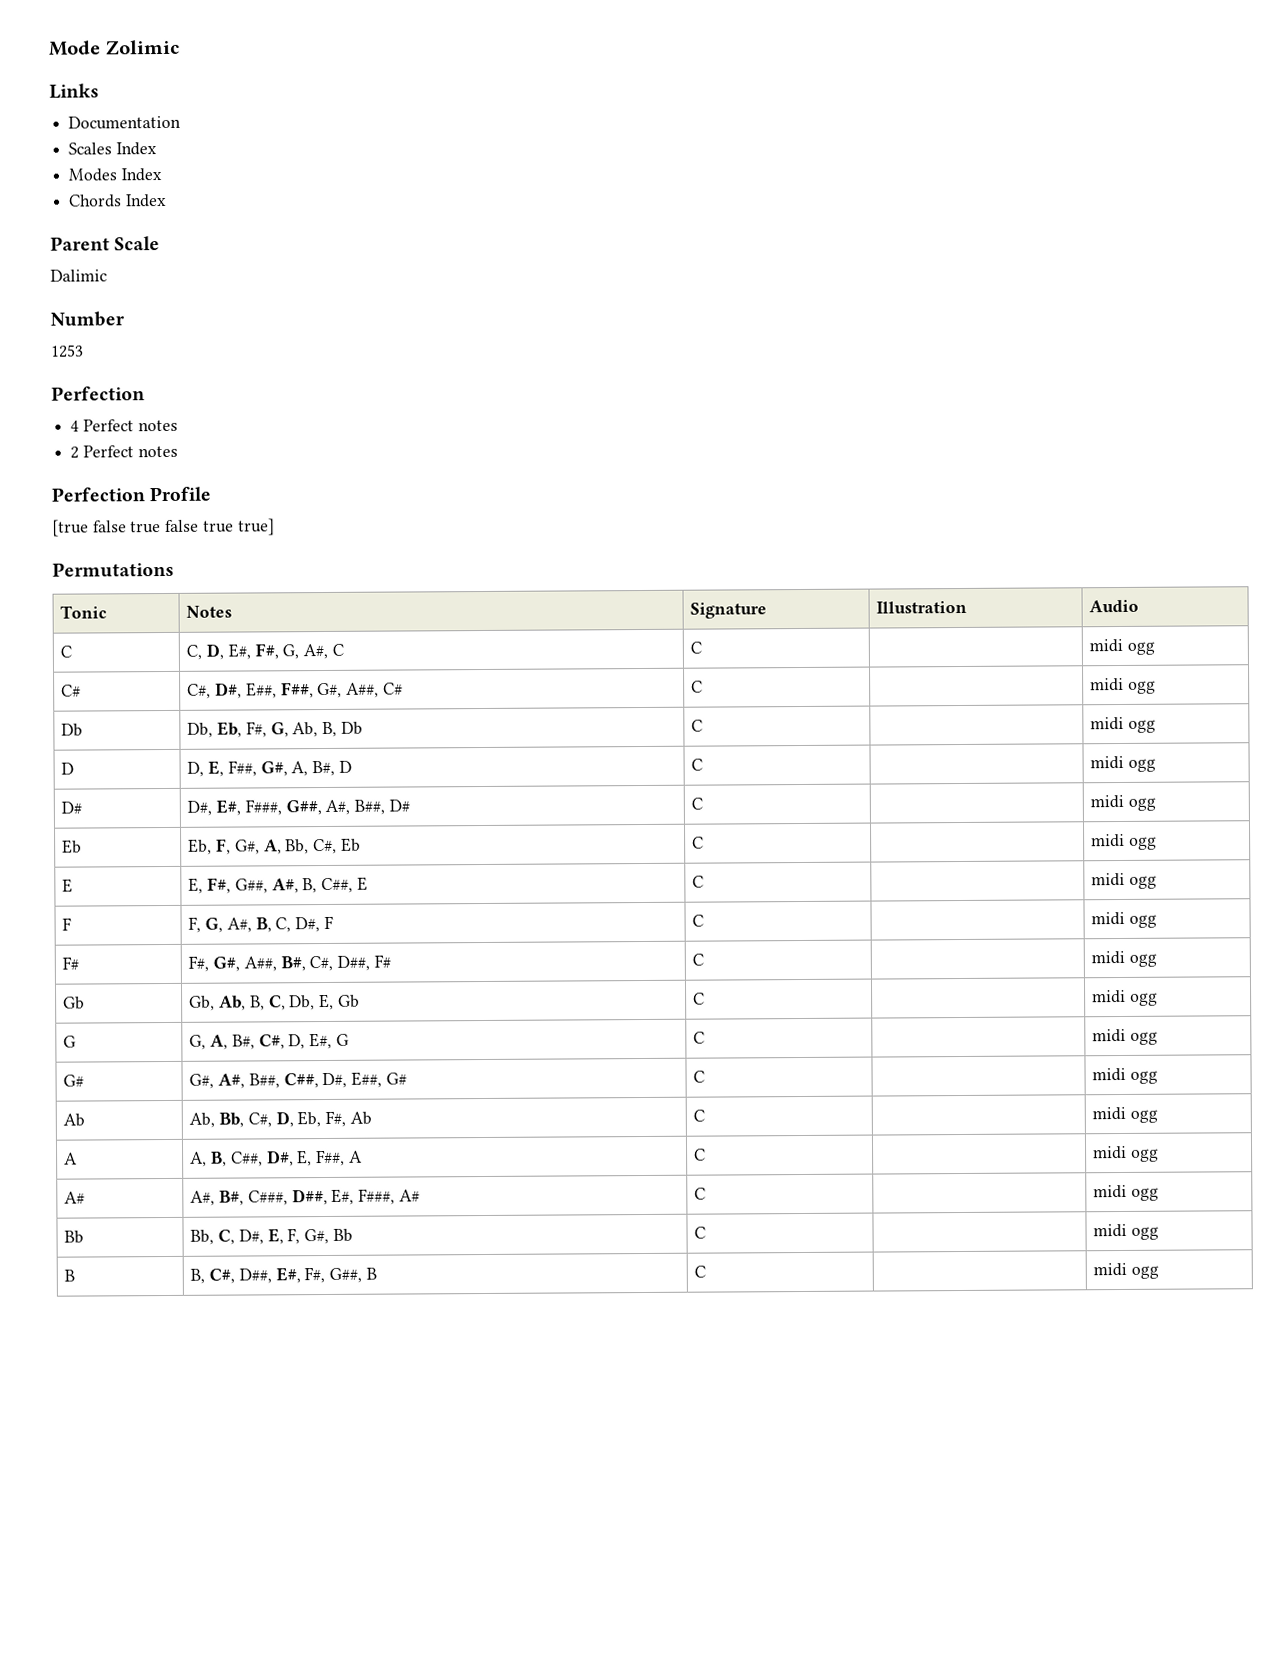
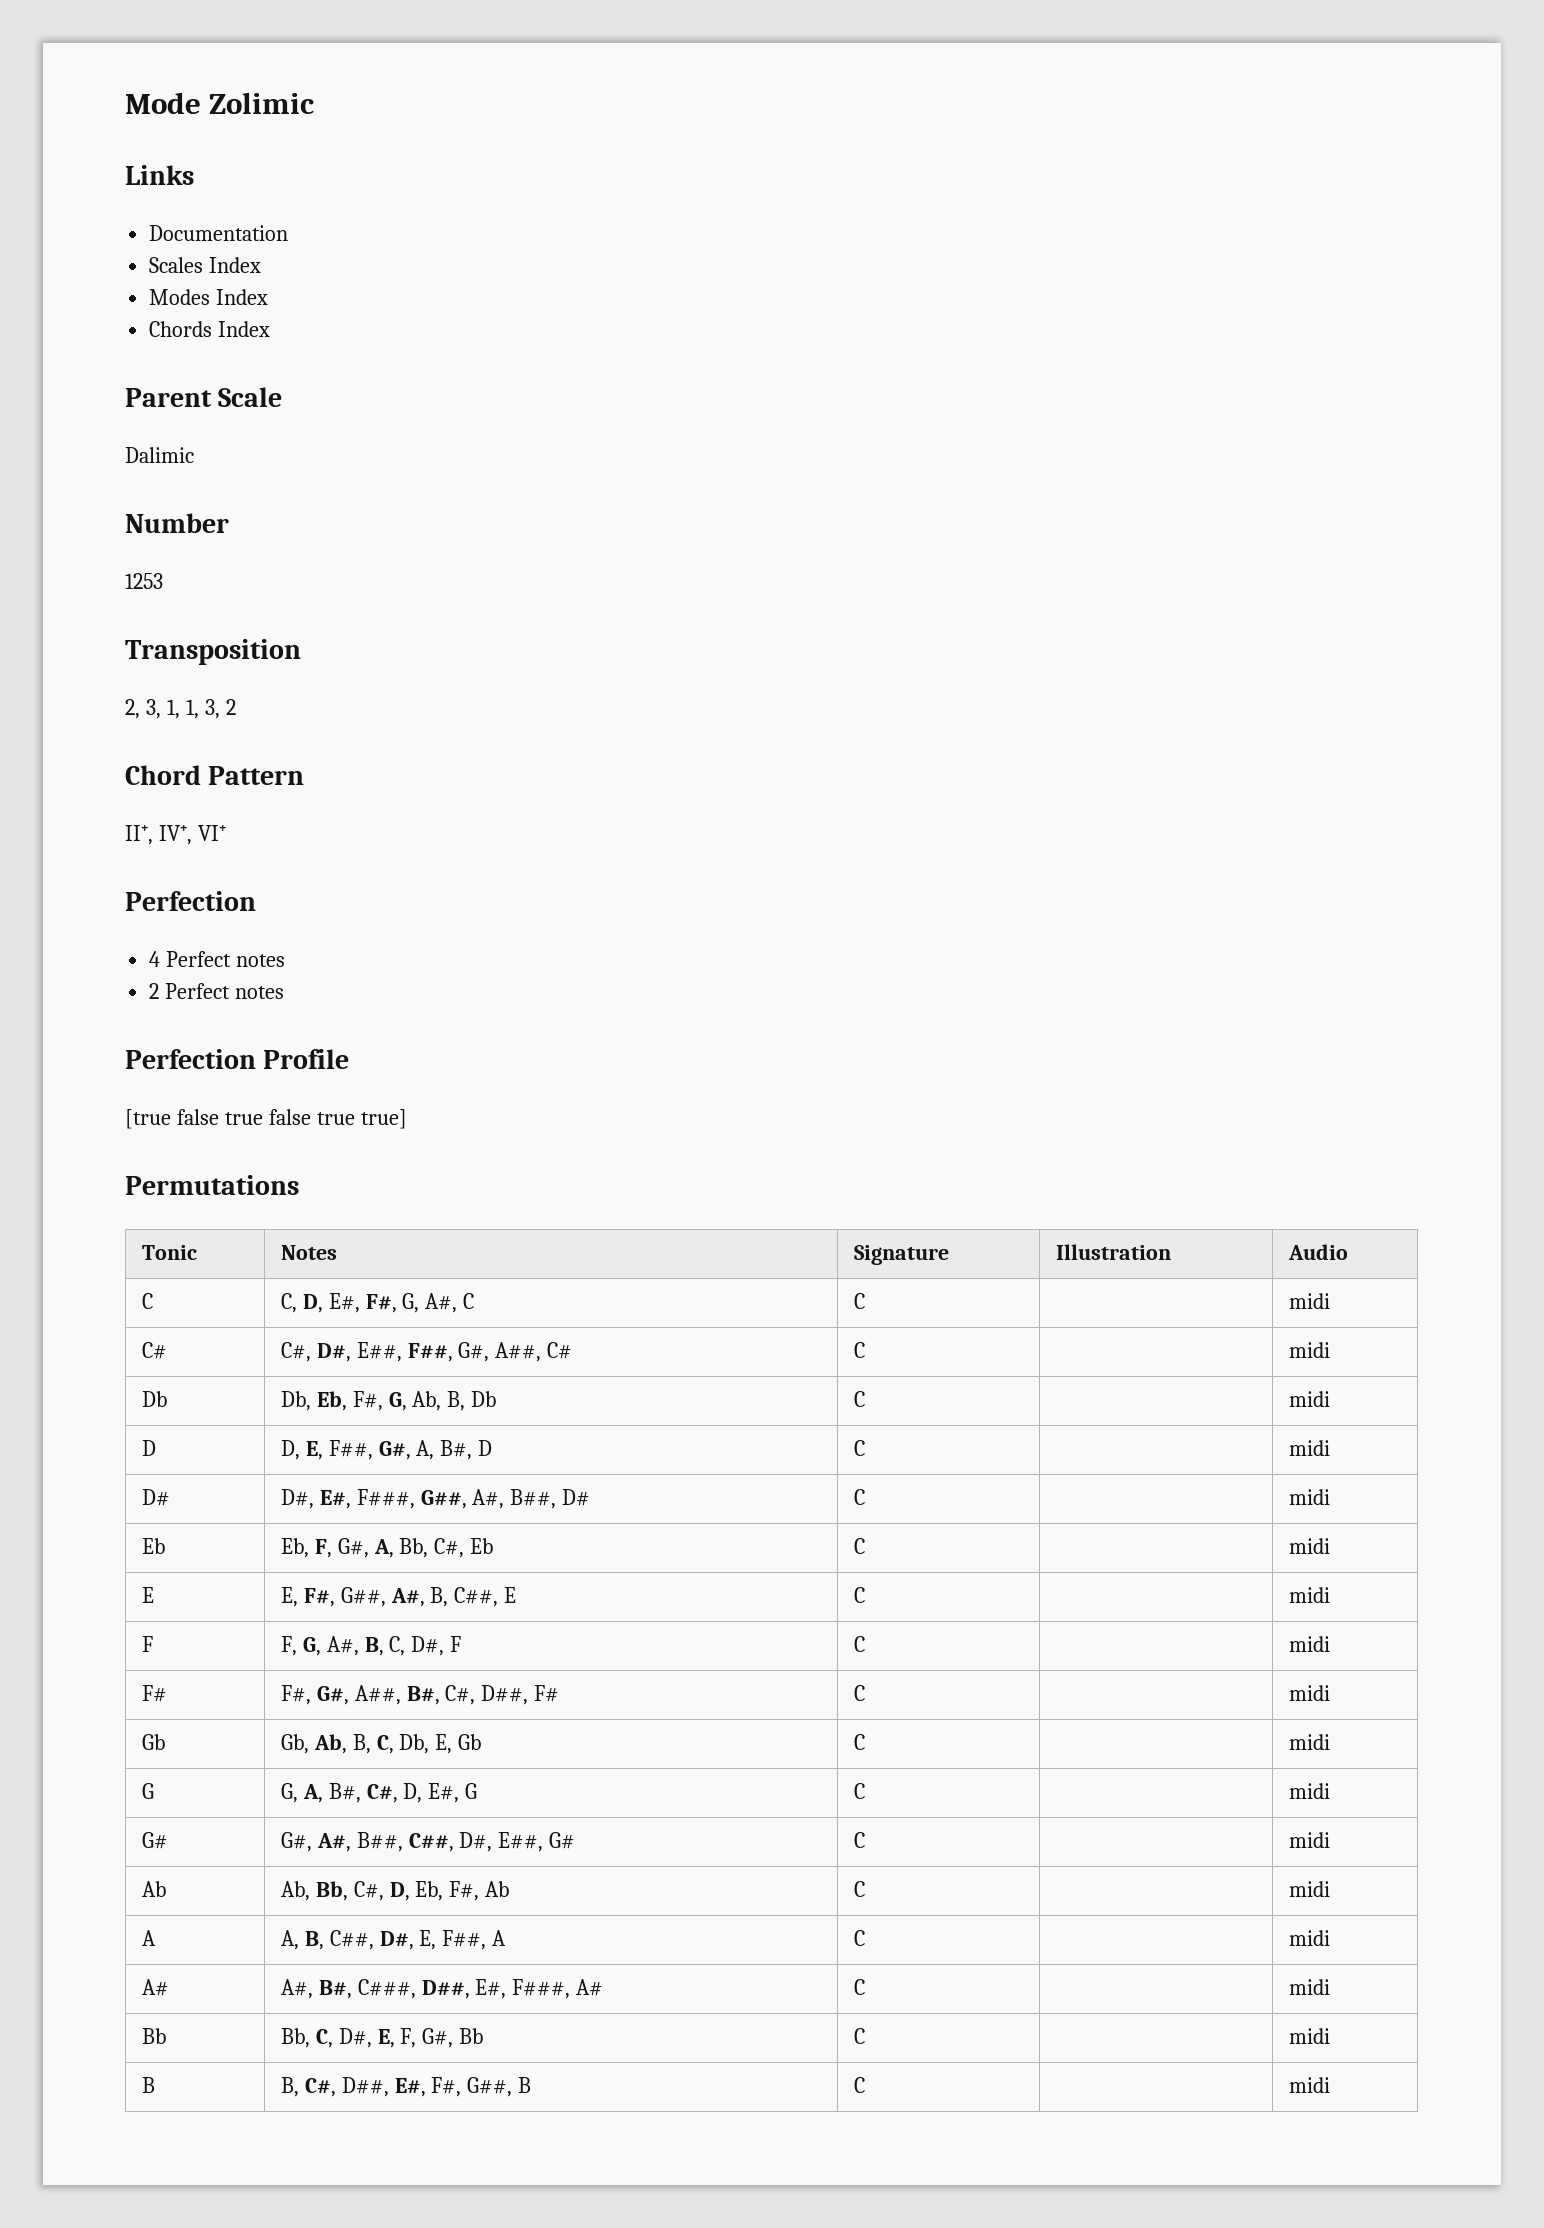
(84, 351) none -> [125,639,301,665] [125,699,236,719] [125,765,305,785] [125,825,226,845] // Transposition // 2, 3, 1, 1, 3, 2 // Chord Pattern // II⁺, IV⁺, VI⁺
[1127,641,1156,655] ogg -> (1330, 1301) none
[1128,680,1157,694] ogg -> (1330, 1350) none
[1128,719,1157,733] ogg -> (1330, 1399) none
[1128,758,1157,772] ogg -> (1330, 1448) none
[1128,797,1157,811] ogg -> (1330, 1497) none
[1129,836,1158,850] ogg -> (1330, 1546) none
[1129,875,1158,889] ogg -> (1330, 1595) none
[1129,914,1158,928] ogg -> (1330, 1644) none
[1129,953,1158,967] ogg -> (1330, 1693) none
[1130,992,1159,1006] ogg -> (1330, 1742) none
[1130,1031,1159,1045] ogg -> (1330, 1791) none
[1130,1070,1159,1084] ogg -> (1330, 1840) none
[1130,1109,1159,1123] ogg -> (1330, 1889) none
[1131,1148,1160,1162] ogg -> (1330, 1938) none
[1131,1187,1160,1201] ogg -> (1330, 1987) none
[1131,1226,1160,1240] ogg -> (1330, 2036) none
[1131,1265,1160,1279] ogg -> (1330, 2085) none

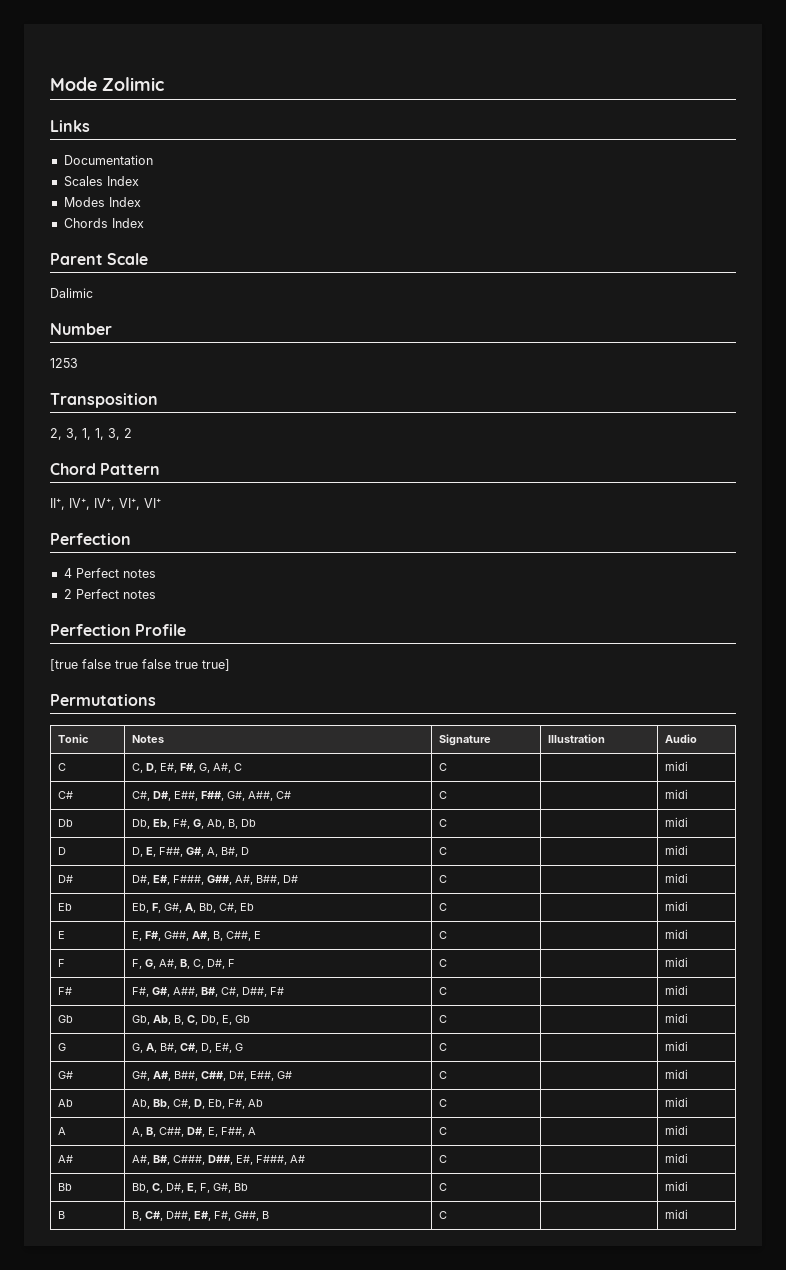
(192, 835) none -> [94,498,140,510] IV⁺, VI⁺,

